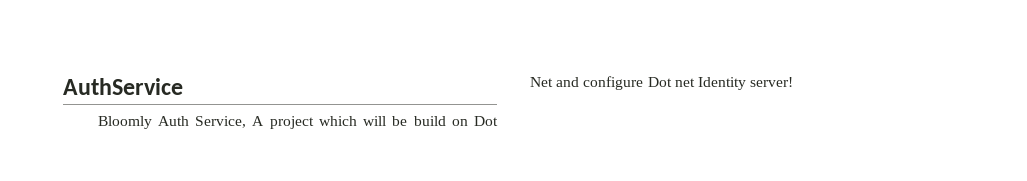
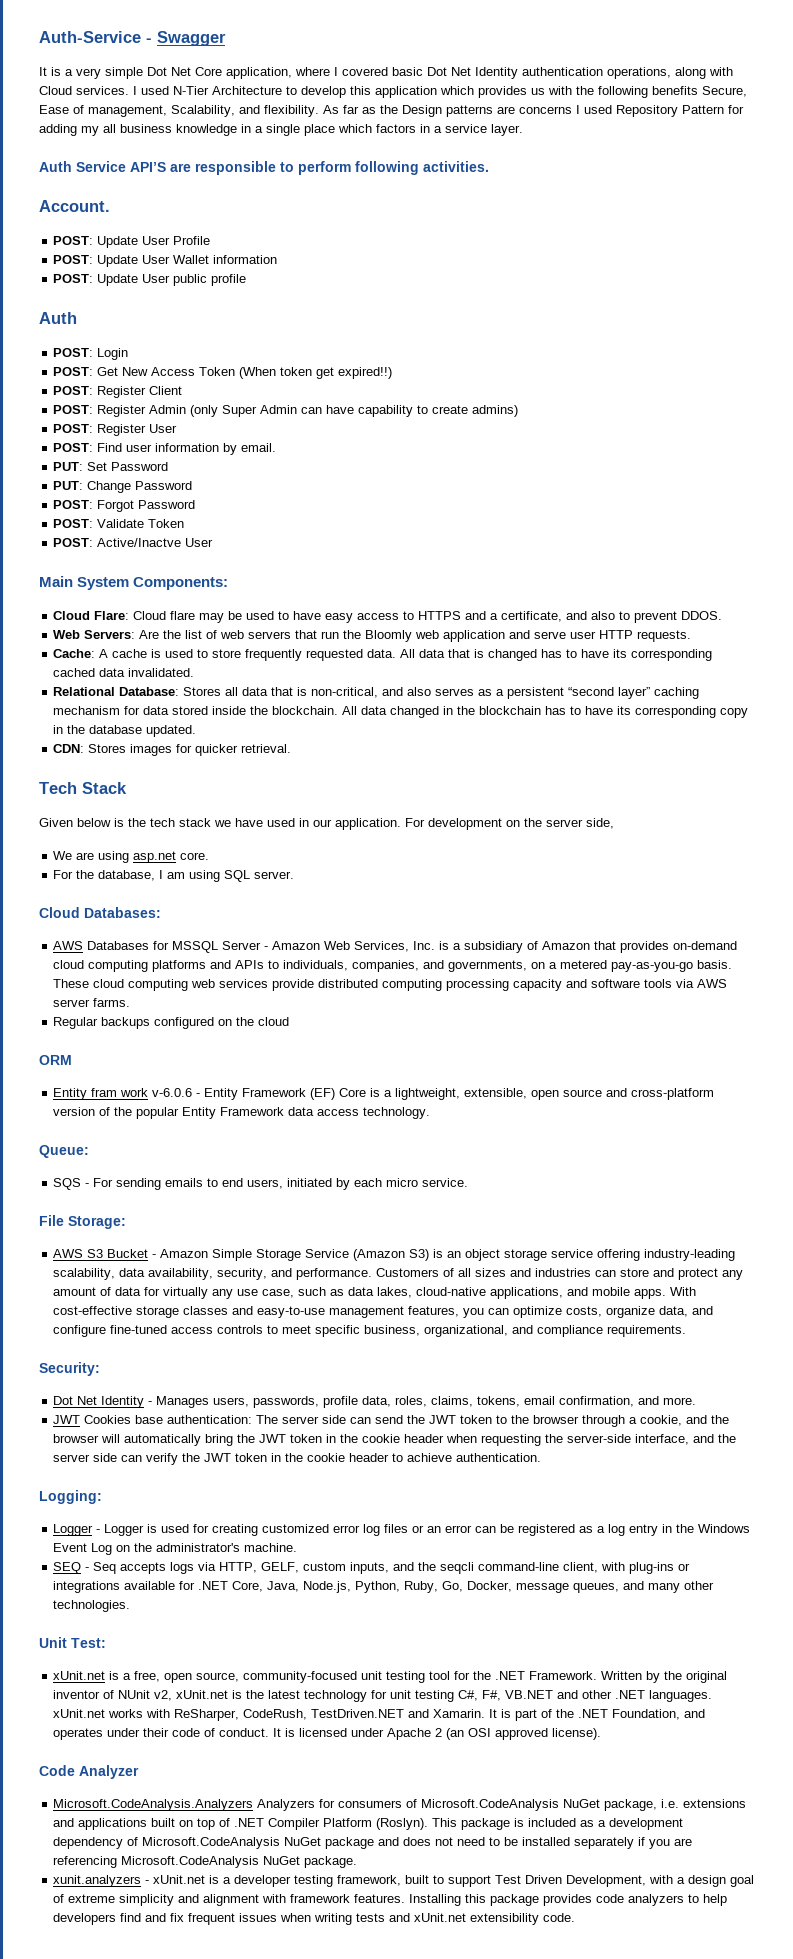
[63,78,183,95] [97,116,498,129] [530,76,794,90] AuthService // Bloomly Auth Service, A project which will be build on Dot Net and configure Dot net Identity server! -> [39,31,226,46] [39,67,733,79] [39,86,747,98] [39,105,744,117] [39,124,523,136] [39,161,489,175] [39,200,110,212] [53,236,211,248] [53,255,278,267] [53,274,247,286] [39,312,77,324] [53,348,129,360] [53,367,393,379] [53,386,183,398] [53,405,519,417] [53,424,178,436] [53,443,277,455] [53,462,169,471] [53,481,193,493] [53,500,196,512] [53,519,185,528] [53,538,214,547] [39,576,229,590] [53,611,723,623] [53,630,692,642] [53,649,713,661] [53,668,195,677] [53,687,700,699] [53,706,749,718] [53,725,197,737] [53,744,292,756] [39,782,127,794] [39,818,614,830] [53,851,210,863] [53,870,295,882] [39,907,161,918] [53,941,738,953] [53,960,733,972] [53,979,728,991] [53,998,131,1007] [53,1017,290,1029] [39,1055,72,1065] [53,1088,715,1100] [53,1107,431,1119] [39,1145,89,1158] [53,1178,469,1190] [39,1215,126,1229] [53,1249,736,1261] [53,1268,744,1280] [53,1287,697,1299] [53,1306,714,1318] [53,1325,687,1337] [39,1362,100,1376] [53,1396,697,1408] [53,1415,730,1427] [53,1434,737,1446] [53,1453,542,1465] [39,1490,102,1504] [53,1524,751,1536] [53,1543,298,1555] [53,1562,691,1574] [53,1581,715,1593] [53,1600,131,1612] [39,1637,106,1648] [53,1671,728,1683] [53,1690,713,1702] [53,1709,706,1721] [53,1728,602,1740] [39,1765,139,1779] [53,1799,747,1811] [53,1818,684,1830] [53,1837,693,1849] [53,1856,358,1868] [53,1875,755,1887] [53,1894,728,1906] [53,1913,576,1925] Auth-Service - Swagger // It is a very simple Dot Net Core application, where I covered basic Dot Net Identity authentication operations, along with Cloud services. I used N-Tier Architecture to develop this application which provides us with the following benefits Secure, Ease of management, Scalability, and flexibility. As far as the Design patterns are concerns I used Repository Pattern for adding my all business knowledge in a single place which factors in a service layer. // Auth Service API’S are responsible to perform following activities. // Account. // POST: Update User Profile // POST: Update User Wallet information // POST: Update User public profile // Auth // POST: Login // POST: Get New Access Token (When token get expired!!) // POST: Register Client // POST: Register Admin (only Super Admin can have capability to create admins) // POST: Register User // POST: Find user information by email. // PUT: Set Password // PUT: Change Password // POST: Forgot Password // POST: Validate Token // POST: Active/Inactve User // Main System Components: // Cloud Flare: Cloud flare may be used to have easy access to HTTPS and a certificate, and also to prevent DDOS. // Web Servers: Are the list of web servers that run the Bloomly web application and serve user HTTP requests. // Cache: A cache is used to store frequently requested data. All data that is changed has to have its corresponding cached data invalidated. // Relational Database: Stores all data that is non-critical, and also serves as a persistent “second layer” caching mechanism for data stored inside the blockchain. All data changed in the blockchain has to have its corresponding copy in the database updated. // CDN: Stores images for quicker retrieval. // Tech Stack // Given below is the tech stack we have used in our application. For development on the server side, // We are using asp.net core. // For the database, I am using SQL server. // Cloud Databases: // AWS Databases for MSSQL Server - Amazon Web Services, Inc. is a subsidiary of Amazon that provides on-demand cloud computing platforms and APIs to individuals, companies, and governments, on a metered pay-as-you-go basis. These cloud computing web services provide distributed computing processing capacity and software tools via AWS server farms. // Regular backups configured on the cloud // ORM // Entity fram work v-6.0.6 - Entity Framework (EF) Core is a lightweight, extensible, open source and cross-platform version of the popular Entity Framework data access technology. // Queue: // SQS - For sending emails to end users, initiated by each micro service. // File Storage: // AWS S3 Bucket - Amazon Simple Storage Service (Amazon S3) is an object storage service offering industry-leading scalability, data availability, security, and performance. Customers of all sizes and industries can store and protect any amount of data for virtually any use case, such as data lakes, cloud-native applications, and mobile apps. With cost-effective storage classes and easy-to-use management features, you can optimize costs, organize data, and configure fine-tuned access controls to meet specific business, organizational, and compliance requirements. // Security: // Dot Net Identity - Manages users, passwords, profile data, roles, claims, tokens, email confirmation, and more. // JWT Cookies base authentication: The server side can send the JWT token to the browser through a cookie, and the browser will automatically bring the JWT token in the cookie header when requesting the server-side interface, and the server side can verify the JWT token in the cookie header to achieve authentication. // Logging: // Logger - Logger is used for creating customized error log files or an error can be registered as a log entry in the Windows Event Log on the administrator's machine. // SEQ - Seq accepts logs via HTTP, GELF, custom inputs, and the seqcli command-line client, with plug-ins or integrations available for .NET Core, Java, Node.js, Python, Ruby, Go, Docker, message queues, and many other technologies. // Unit Test: // xUnit.net is a free, open source, community-focused unit testing tool for the .NET Framework. Written by the original inventor of NUnit v2, xUnit.net is the latest technology for unit testing C#, F#, VB.NET and other .NET languages. xUnit.net works with ReSharper, CodeRush, TestDriven.NET and Xamarin. It is part of the .NET Foundation, and operates under their code of conduct. It is licensed under Apache 2 (an OSI approved license). // Code Analyzer // Microsoft.CodeAnalysis.Analyzers Analyzers for consumers of Microsoft.CodeAnalysis NuGet package, i.e. extensions and applications built on top of .NET Compiler Platform (Roslyn). This package is included as a development dependency of Microsoft.CodeAnalysis NuGet package and does not need to be installed separately if you are referencing Microsoft.CodeAnalysis NuGet package. // xunit.analyzers - xUnit.net is a developer testing framework, built to support Test Driven Development, with a design goal of extreme simplicity and alignment with framework features. Installing this package provides code analyzers to help developers find and fix frequent issues when writing tests and xUnit.net extensibility code.

